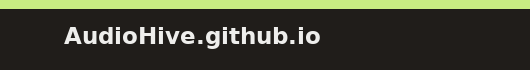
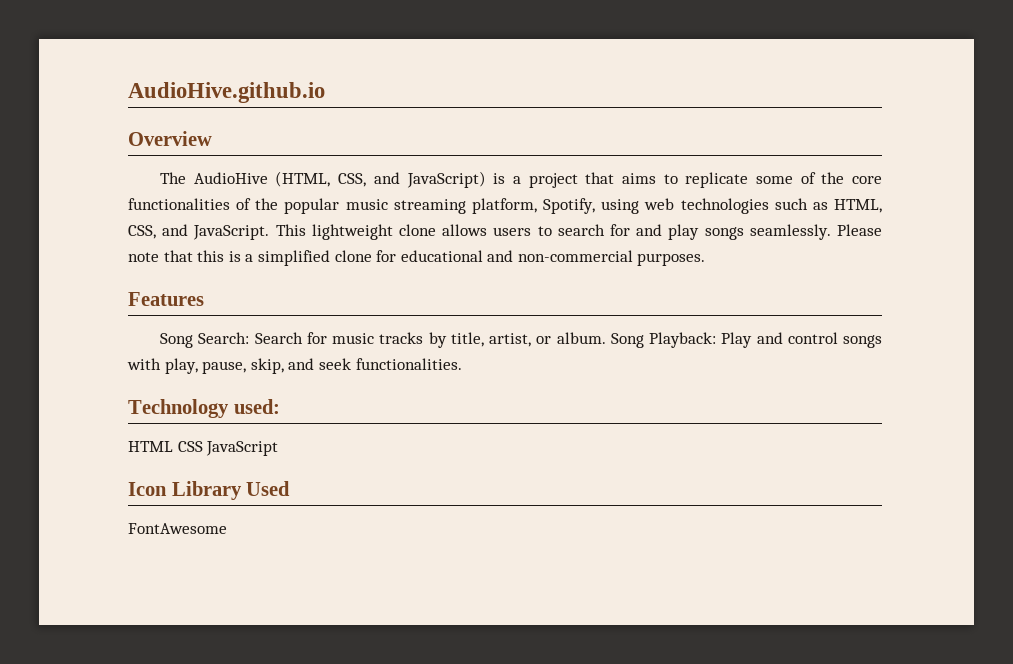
(321, 38) none -> [128,131,212,146] [160,171,883,188] [128,198,883,214] [128,224,882,240] [128,250,706,266] [128,292,204,306] [160,332,882,348] [127,358,462,374] [128,399,280,418] [128,441,279,456] [128,481,291,500] [128,523,227,534] // Overview // The AudioHive (HTML, CSS, and JavaScript) is a project that aims to replicate some of the core functionalities of the popular music streaming platform, Spotify, using web technologies such as HTML, CSS, and JavaScript. This lightweight clone allows users to search for and play songs seamlessly. Please note that this is a simplified clone for educational and non-commercial purposes. // Features // Song Search: Search for music tracks by title, artist, or album. Song Playback: Play and control songs with play, pause, skip, and seek functionalities. // Technology used: // HTML CSS JavaScript // Icon Library Used // FontAwesome

